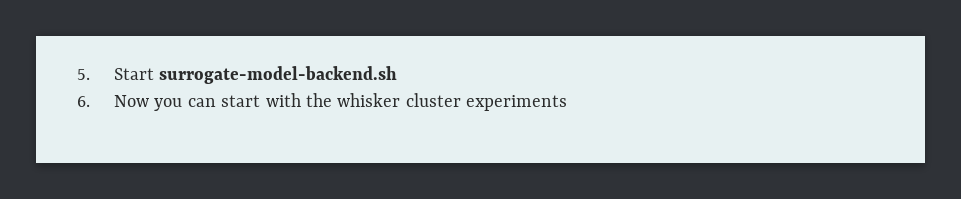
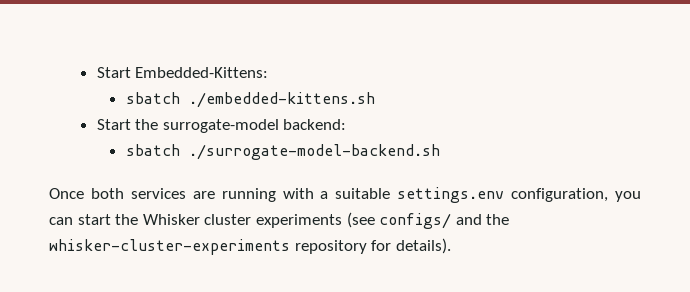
[77,66,398,84] [77,93,568,111] 5. Start surrogate-model-backend.sh // 6. Now you can start with the whisker cluster experiments -> [96,67,269,78] [125,92,375,108] [96,119,347,133] [125,144,440,160] [49,187,641,203] [49,212,510,229] [49,238,451,255] Start Embedded-Kittens: // sbatch ./embedded-kittens.sh // Start the surrogate-model backend: // sbatch ./surrogate-model-backend.sh // Once both services are running with a suitable settings.env configuration, you can start the Whisker cluster experiments (see configs/ and the whisker-cluster-experiments repository for details).

